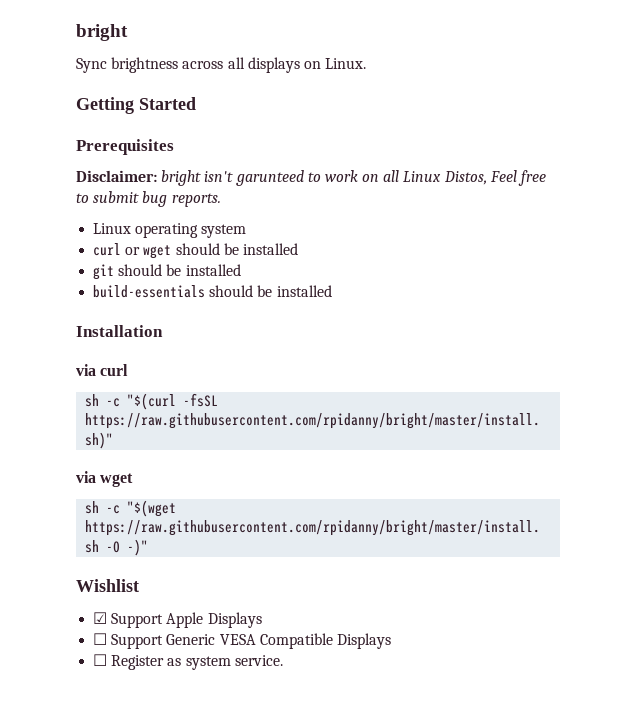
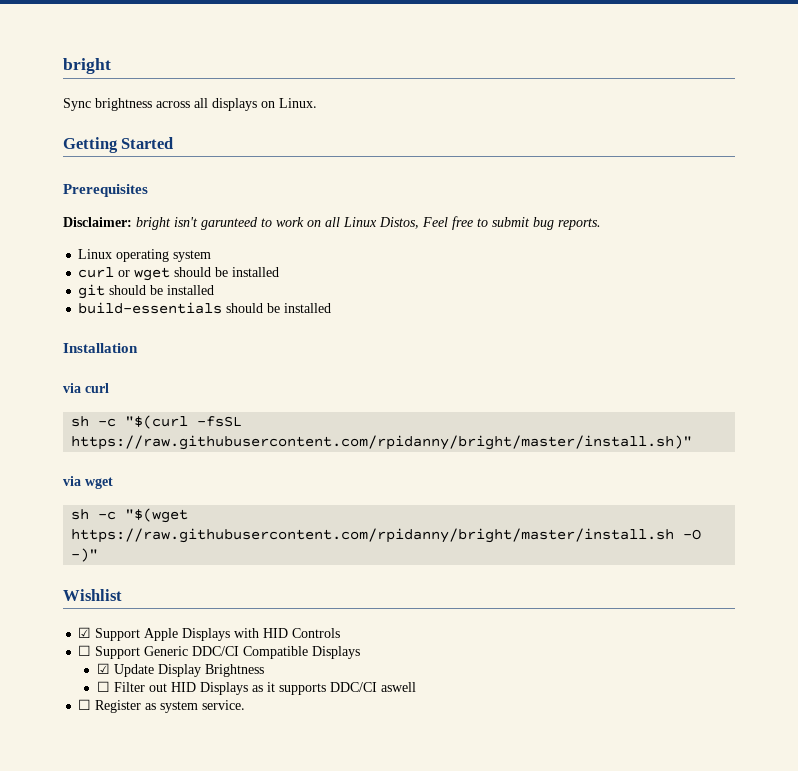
(262, 620) none -> [234,628,341,638] with HID Controls
[219,634,256,645] VESA -> [192,646,240,656] DDC/CI
(391, 641) none -> [96,663,264,677] [96,681,416,695] // ☑ Update Display Brightness // ☐ Filter out HID Displays as it supports DDC/CI aswell

